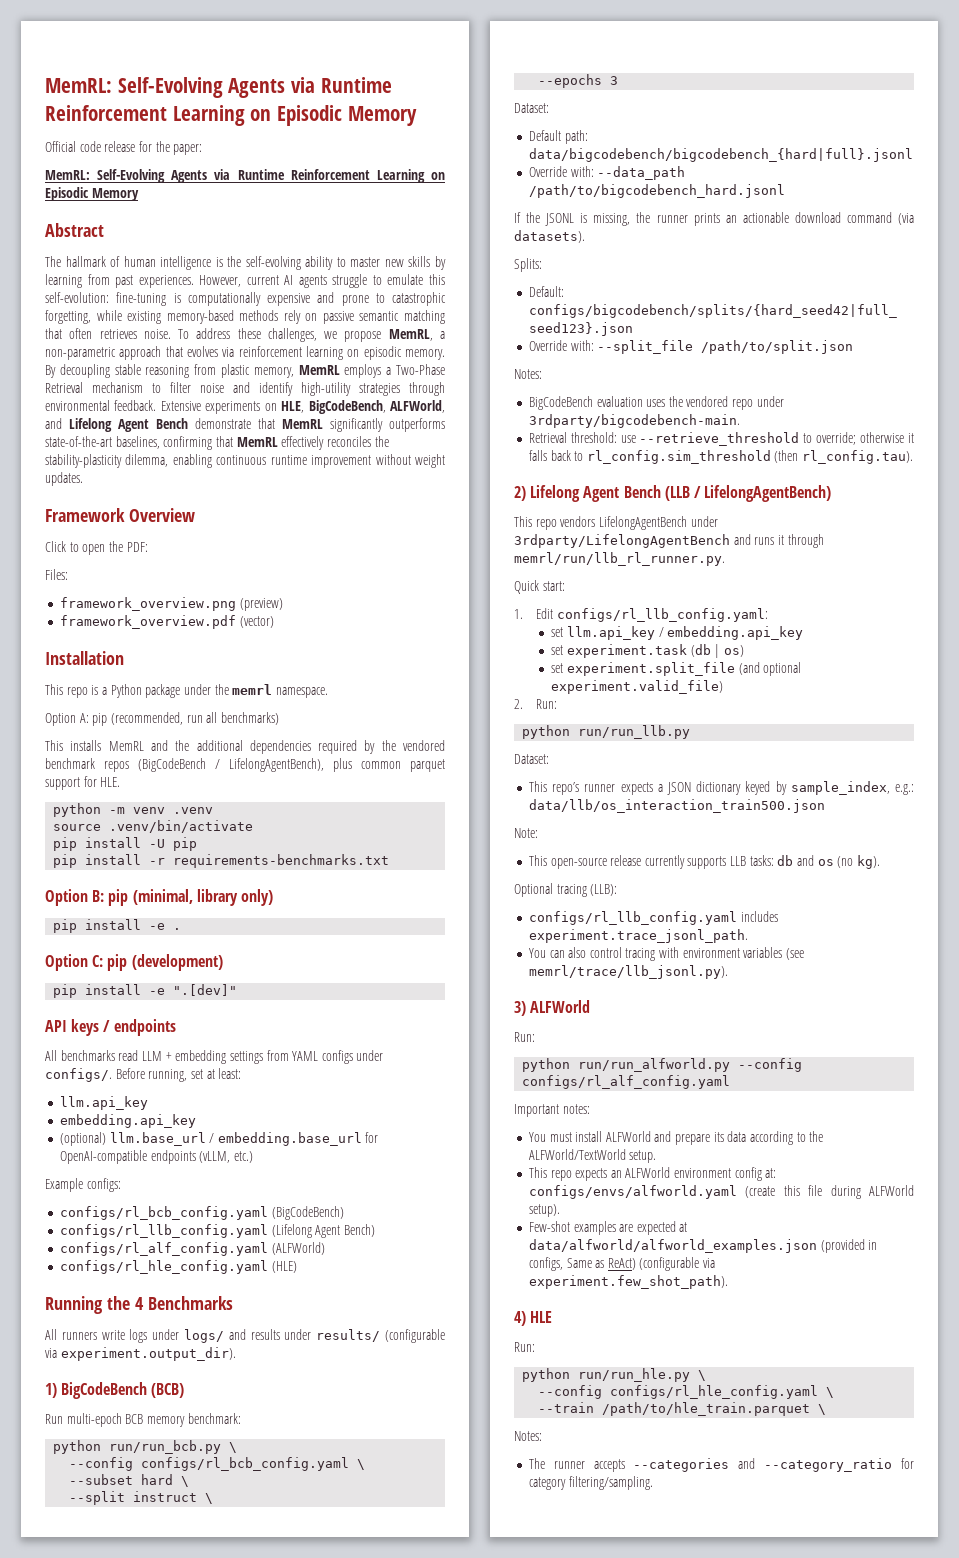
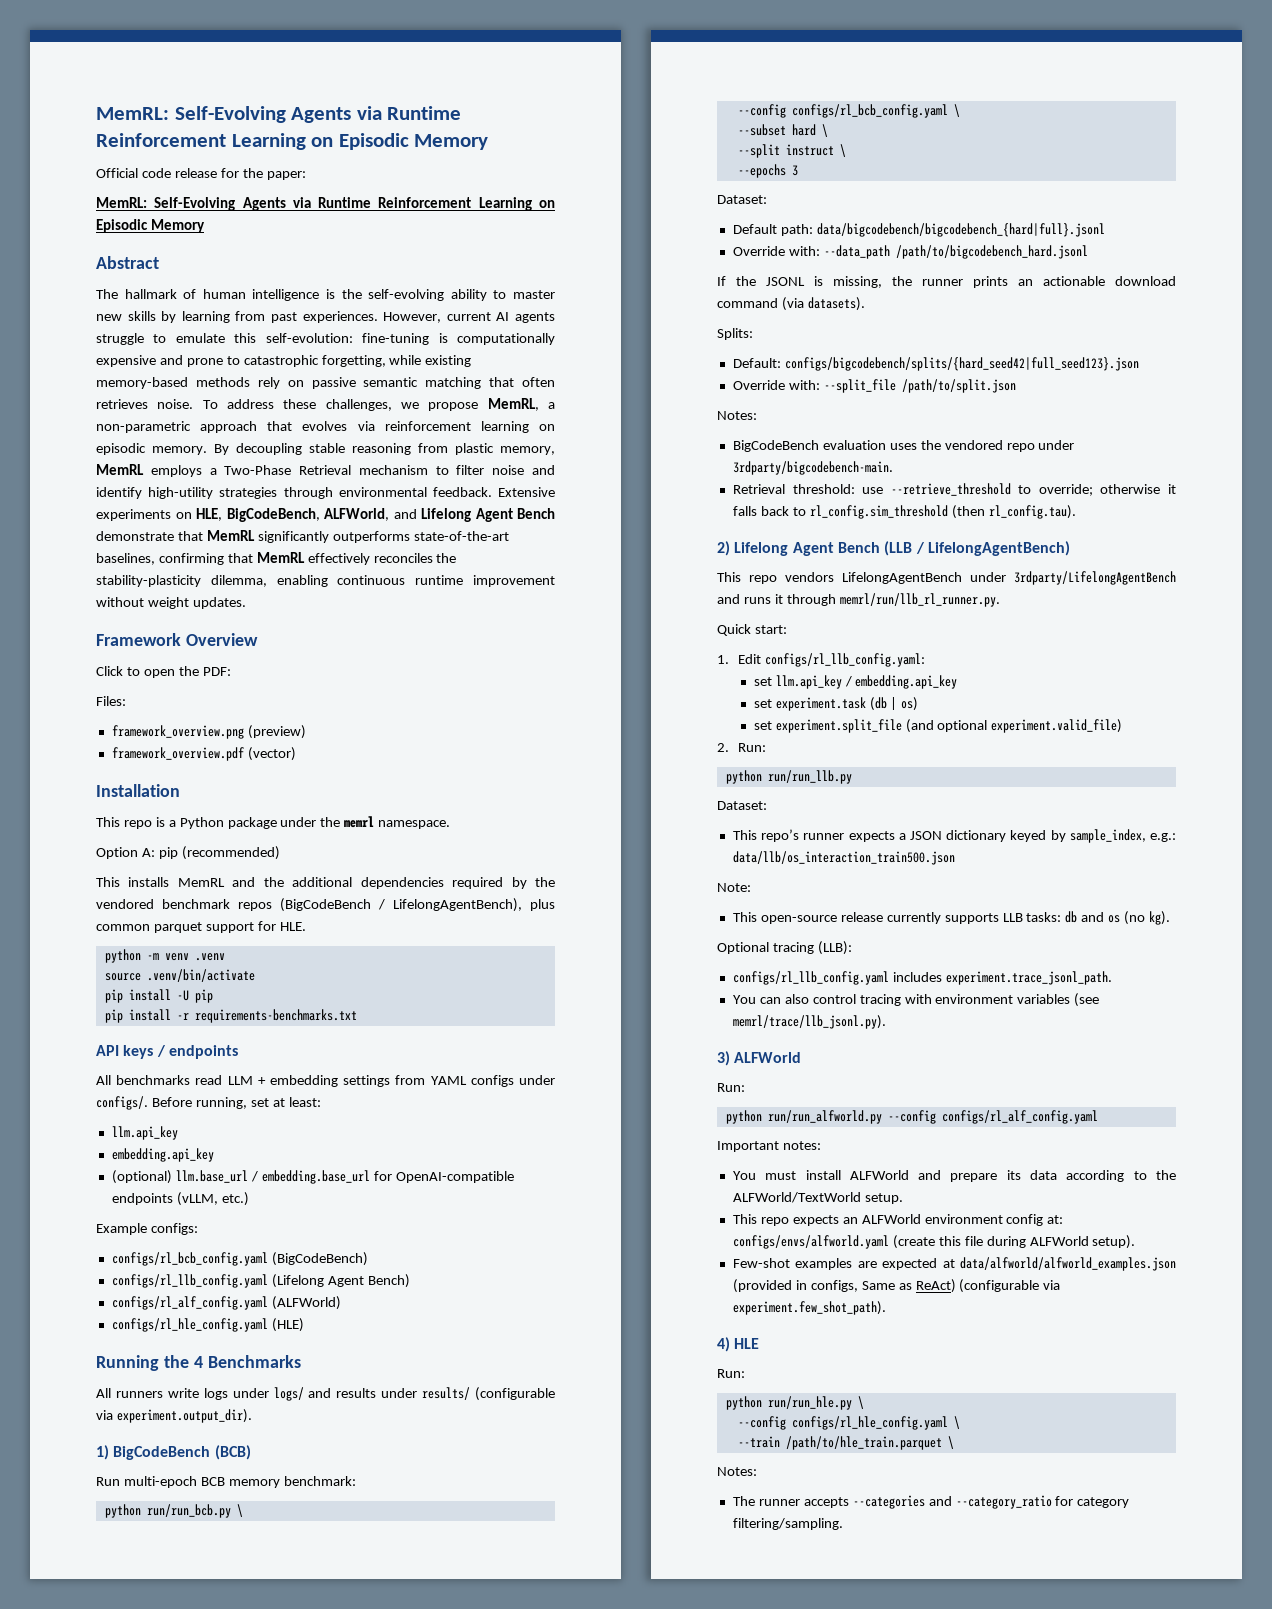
[110,712,279,725] (recommended, run all benchmarks) -> [181,846,280,860] (recommended)
[45,889,273,906] [53,919,182,933] [45,954,223,971] [53,984,238,998] // Option B: pip (minimal, library only) // pip install -e . // Option C: pip (development) // pip install -e ".[dev]" -> (357, 1016) none

